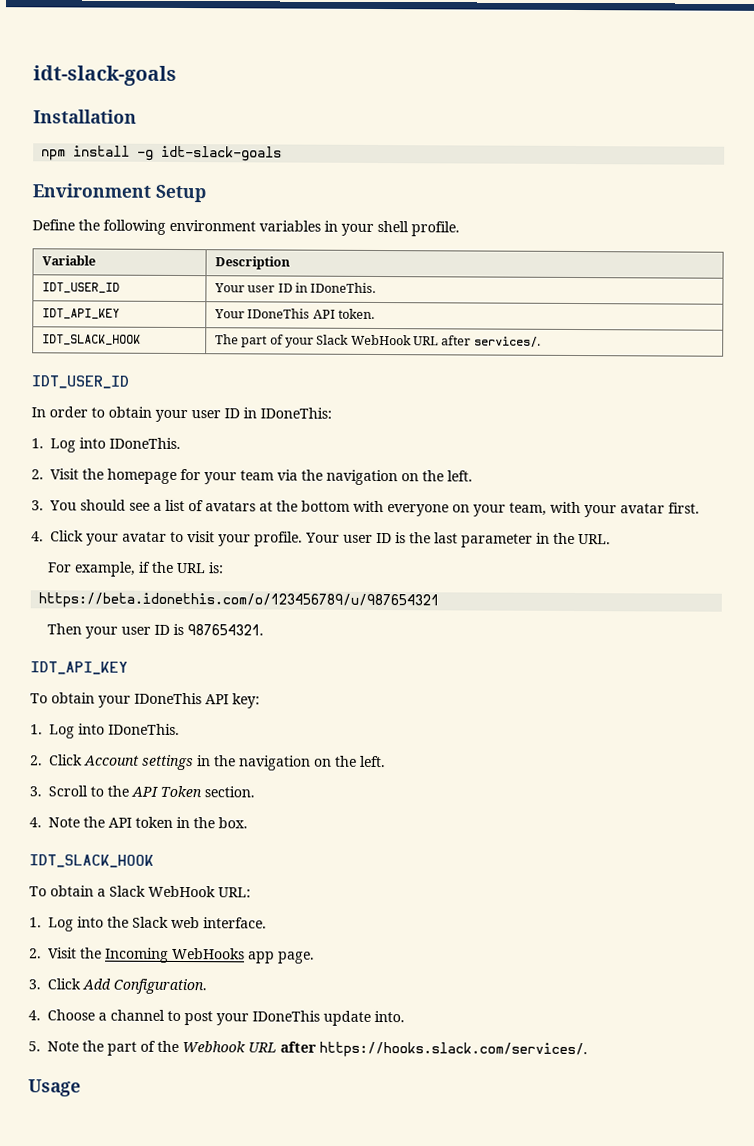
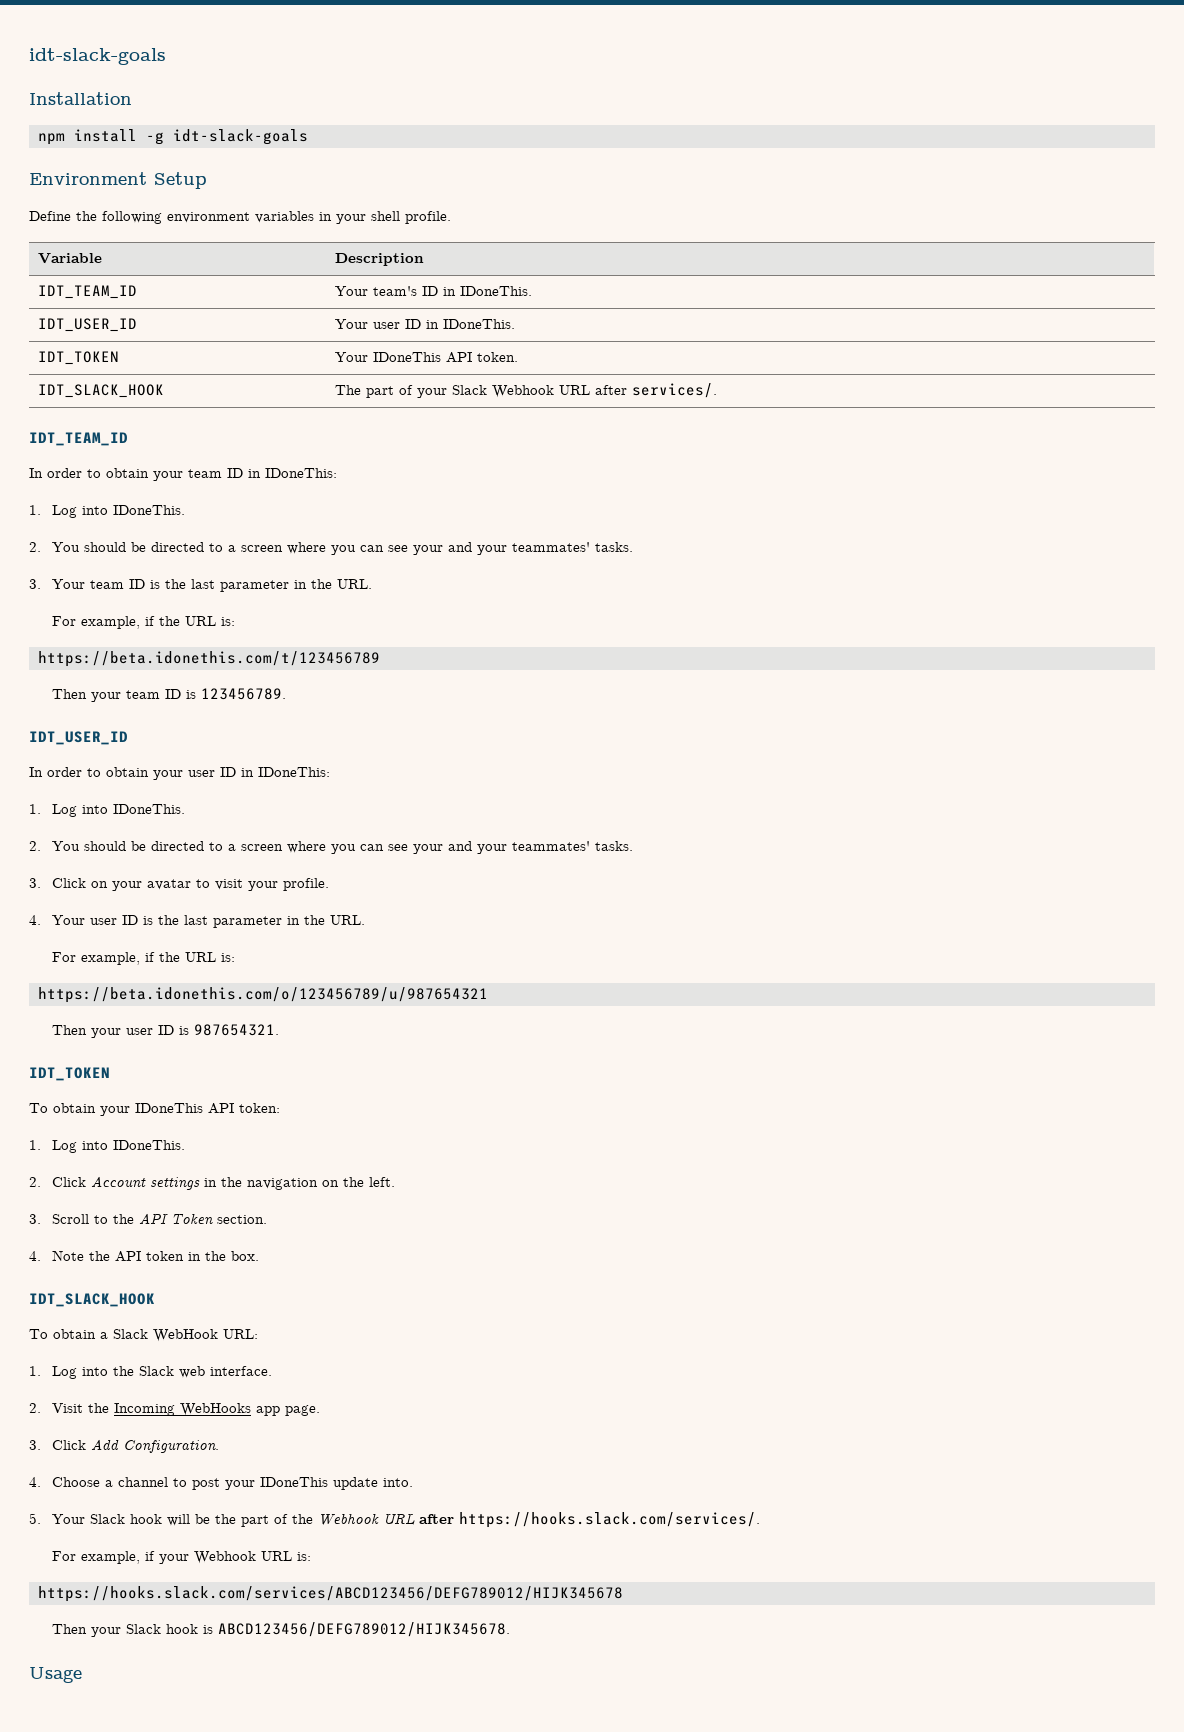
(291, 263) none -> [38,285,138,299] [335,286,533,296] // IDT_TEAM_ID | Your team's ID in IDoneThis.
[41,308,120,320] IDT_API_KEY -> [38,351,120,365] IDT_TOKEN
[350,334,412,346] WebHook -> [492,385,555,398] Webhook
(541, 342) none -> [29,432,128,446] [29,468,337,481] [29,505,185,518] [29,542,633,555] [29,579,372,592] [51,616,235,629] [38,651,380,667] [51,688,286,702] // IDT_TEAM_ID // In order to obtain your team ID in IDoneThis: // 1. Log into IDoneThis. // 2. You should be directed to a screen where you can see your and your teammates' tasks. // 3. Your team ID is the last parameter in the URL. // For example, if the URL is: // https://beta.idonethis.com/t/123456789 // Then your team ID is 123456789.
[50,468,473,486] [31,499,700,518] [31,530,84,542] Visit the homepage for your team via the navigation on the left. // 3. You should see a list of avatars at the bottom with everyone on your team, with your avatar first. // 4. Click -> [51,841,633,854] [29,878,108,888] You should be directed to a screen where you can see your and your teammates' tasks. // 3. Click on
(303, 539) none -> [29,915,41,925] // 4.
[30,661,128,675] IDT_API_KEY -> [29,1067,110,1081] IDT_TOKEN
[232,693,260,709] key: -> [239,1103,280,1113] token:
[47,1041,79,1052] Note -> [51,1514,210,1526] Your Slack hook will be
(588, 1050) none -> [51,1551,311,1564] [38,1586,623,1602] [51,1622,510,1637] // For example, if your Webhook URL is: // https://hooks.slack.com/services/ABCD123456/DEFG789012/HIJK345678 // Then your Slack hook is ABCD123456/DEFG789012/HIJK345678.

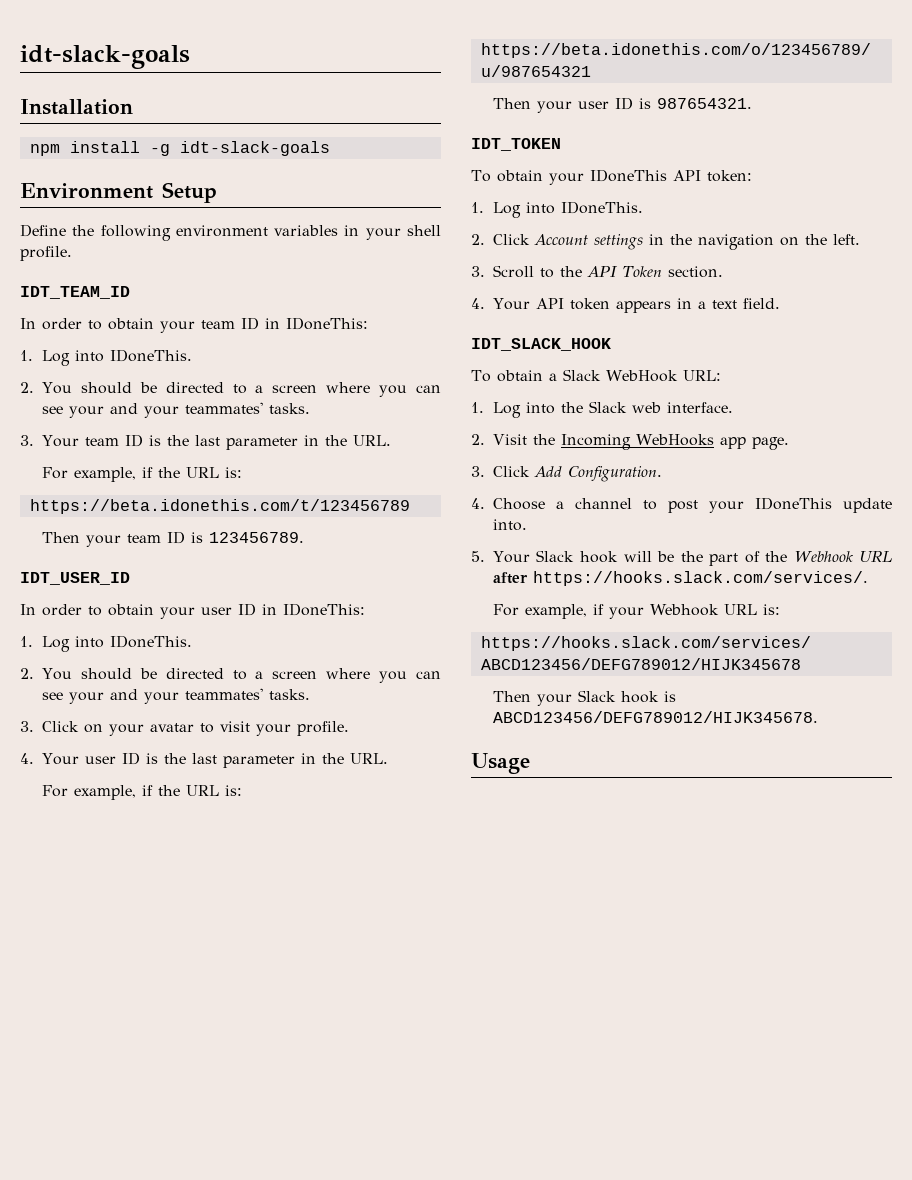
[38,253,103,264] [335,253,425,266] [38,285,138,299] [335,286,533,296] [38,318,138,332] [335,319,516,329] [38,351,120,365] [335,352,519,363] [38,384,165,398] [335,383,718,398] // Variable | Description // IDT_TEAM_ID | Your team's ID in IDoneThis. // IDT_USER_ID | Your user ID in IDoneThis. // IDT_TOKEN | Your IDoneThis API token. // IDT_SLACK_HOOK | The part of your Slack Webhook URL after services/. -> (72, 253) none
[51,1250,259,1262] Note the API token in the box. -> [493,298,780,313] Your API token appears in a text field.

